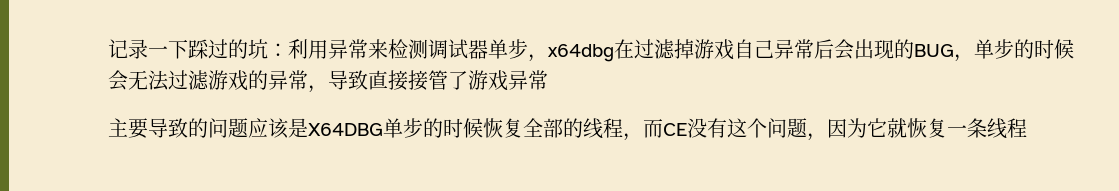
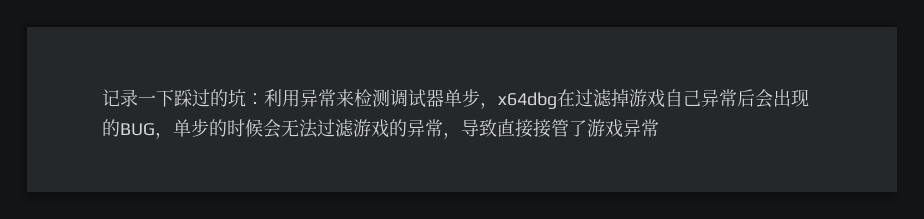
[108,118,1027,141] // 主要导致的问题应该是X64DBG单步的时候恢复全部的线程，而CE没有这个问题，因为它就恢复一条线程 -> (659, 128) none

